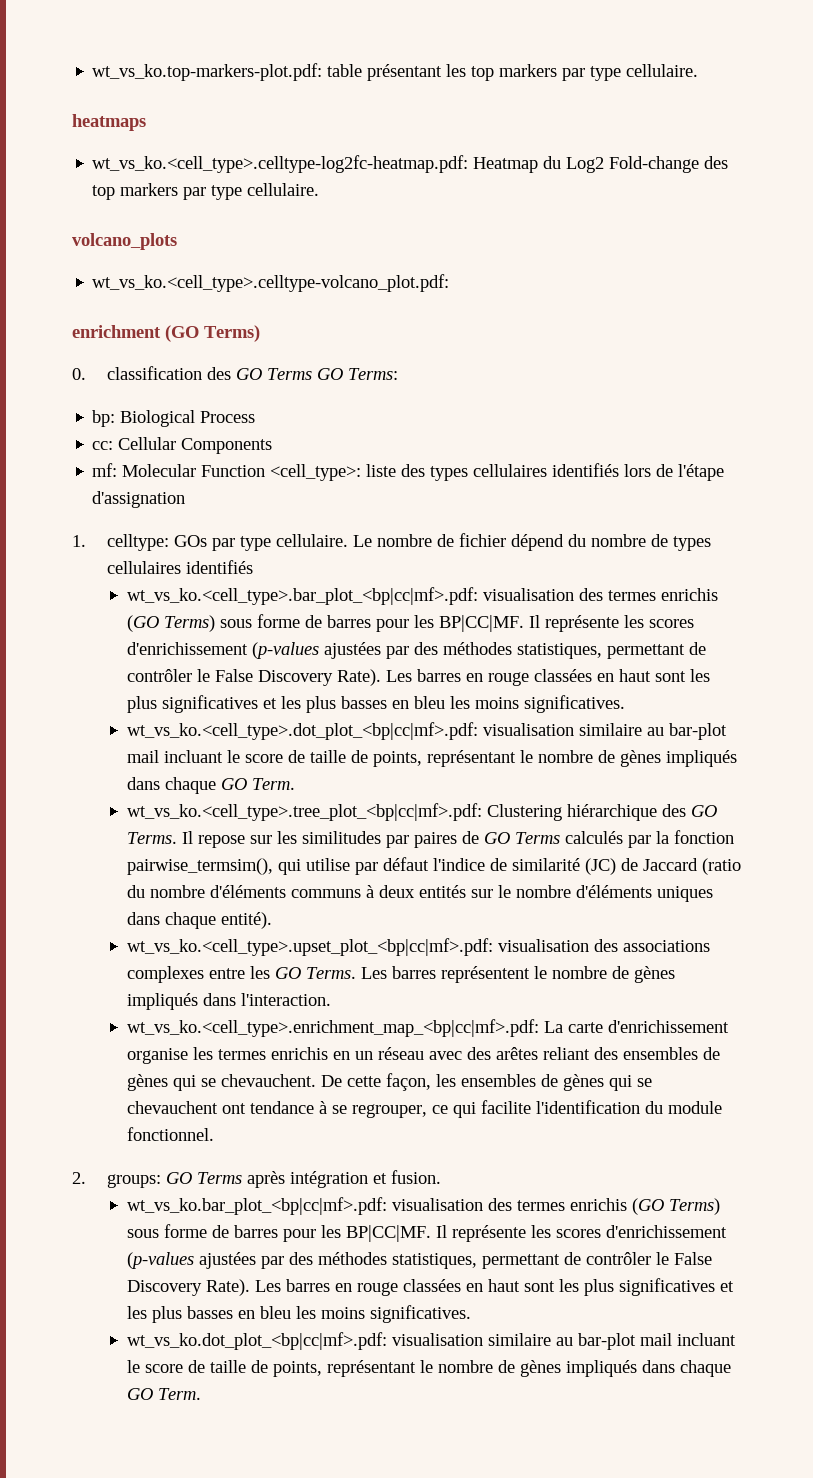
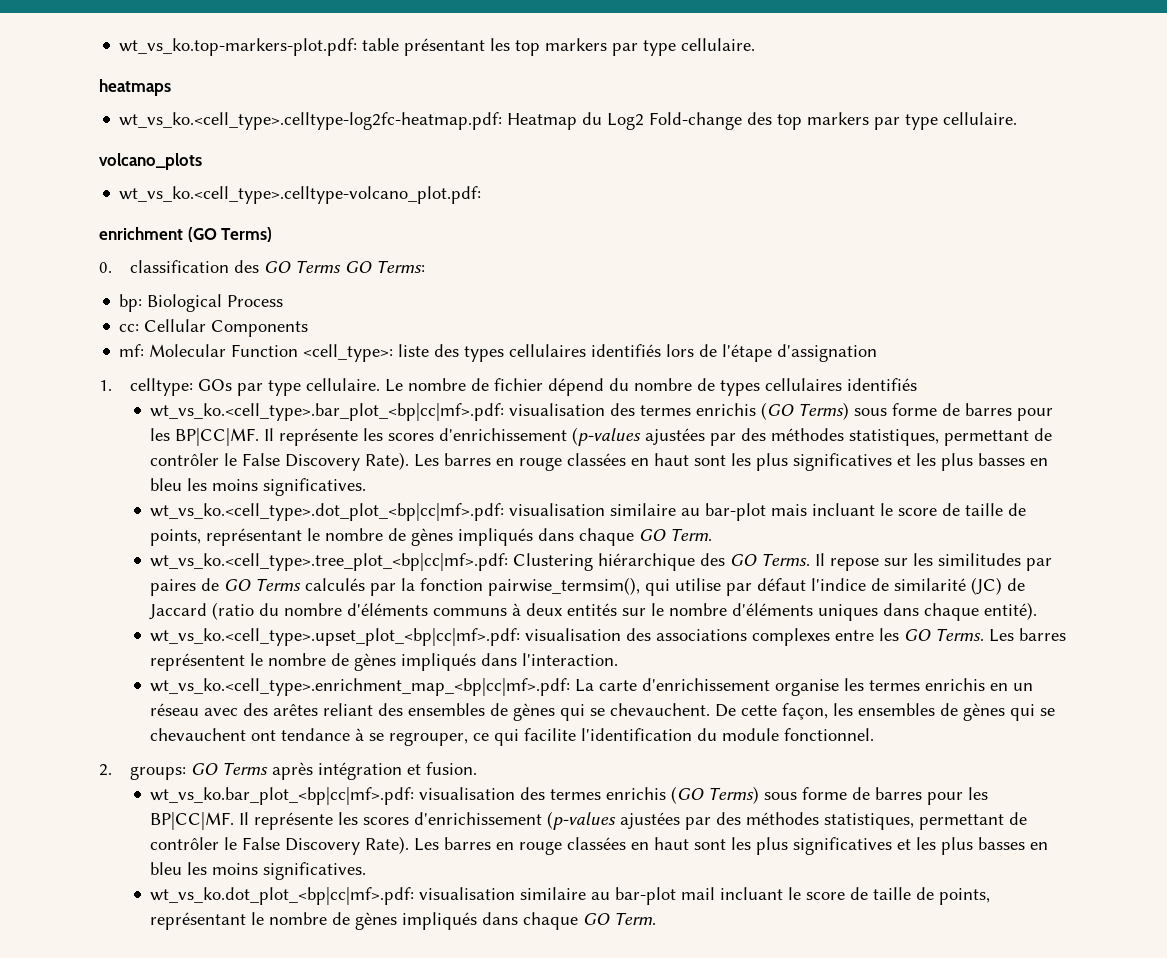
[126,750,159,763] mail -> [771,504,808,516] mais

